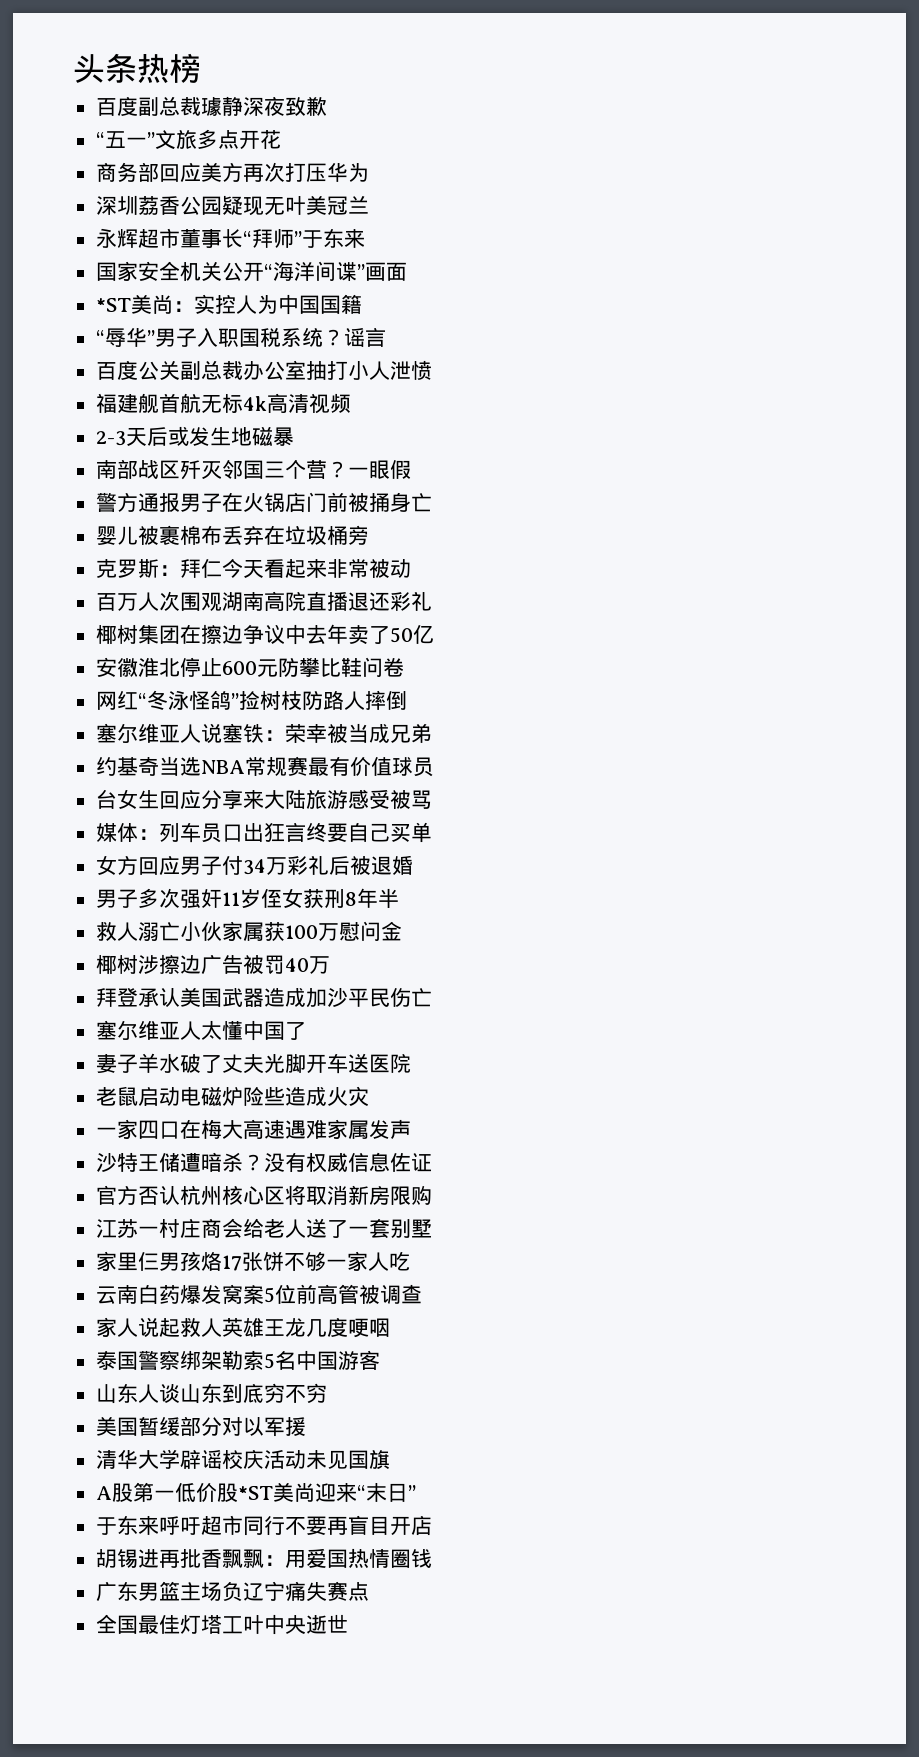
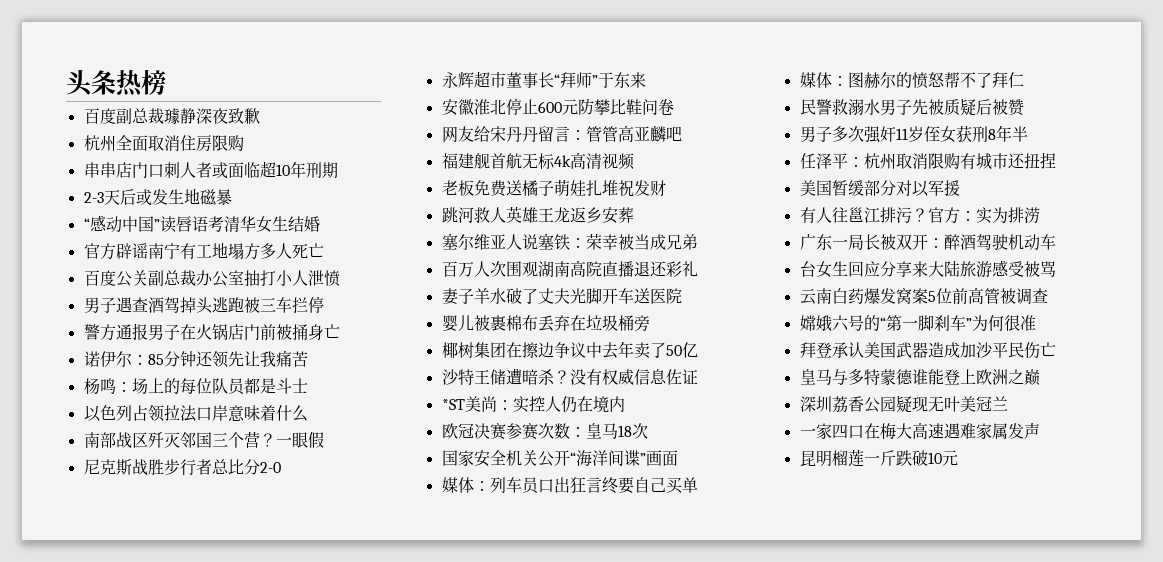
[95,129,281,150] [95,162,369,182] [95,195,369,216] “五一”文旅多点开花 // 商务部回应美方再次打压华为 // 深圳荔香公园疑现无叶美冠兰 -> [83,135,244,152] [83,161,338,179] [83,188,232,206] [83,215,320,233] [83,242,324,260] [83,270,340,287] [83,296,324,314] [83,323,340,341] [83,350,308,368] [83,378,308,395] [83,405,308,422] [83,431,324,449] [83,459,281,476] 杭州全面取消住房限购 // 串串店门口刺人者或面临超10年刑期 // 2-3天后或发生地磁暴 // “感动中国”读唇语考清华女生结婚 // 官方辟谣南宁有工地塌方多人死亡 // 百度公关副总裁办公室抽打小人泄愤 // 男子遇查酒驾掉头逃跑被三车拦停 // 警方通报男子在火锅店门前被捅身亡 // 诺伊尔：85分钟还领先让我痛苦 // 杨鸣：场上的每位队员都是斗士 // 以色列占领拉法口岸意味着什么 // 南部战区歼灭邻国三个营？一眼假 // 尼克斯战胜步行者总比分2-0
(365, 238) none -> [441,98,674,116] [441,125,682,143] [441,152,635,170] [441,179,666,197] [441,206,634,224] [441,233,698,250] [441,260,698,277] [441,288,682,305] [441,315,650,332] [441,341,698,359] [441,368,698,386] [441,396,625,413] [441,423,648,440] // 安徽淮北停止600元防攀比鞋问卷 // 网友给宋丹丹留言：管管高亚麟吧 // 福建舰首航无标4k高清视频 // 老板免费送橘子萌娃扎堆祝发财 // 跳河救人英雄王龙返乡安葬 // 塞尔维亚人说塞铁：荣幸被当成兄弟 // 百万人次围观湖南高院直播退还彩礼 // 妻子羊水破了丈夫光脚开车送医院 // 婴儿被裹棉布丢弃在垃圾桶旁 // 椰树集团在擦边争议中去年卖了50亿 // 沙特王储遭暗杀？没有权威信息佐证 // *ST美尚：实控人仍在境内 // 欧冠决赛参赛次数：皇马18次
[95,294,362,315] [95,327,386,347] [95,360,432,380] [95,393,351,414] [95,426,294,446] [95,459,411,480] [95,492,432,513] [95,525,369,546] [95,558,411,579] [95,591,432,611] [95,624,434,645] [95,657,404,677] [95,690,407,710] [95,723,432,743] [95,756,434,777] *ST美尚：实控人为中国国籍 // “辱华”男子入职国税系统？谣言 // 百度公关副总裁办公室抽打小人泄愤 // 福建舰首航无标4k高清视频 // 2-3天后或发生地磁暴 // 南部战区歼灭邻国三个营？一眼假 // 警方通报男子在火锅店门前被捅身亡 // 婴儿被裹棉布丢弃在垃圾桶旁 // 克罗斯：拜仁今天看起来非常被动 // 百万人次围观湖南高院直播退还彩礼 // 椰树集团在擦边争议中去年卖了50亿 // 安徽淮北停止600元防攀比鞋问卷 // 网红“冬泳怪鸽”捡树枝防路人摔倒 // 塞尔维亚人说塞铁：荣幸被当成兄弟 // 约基奇当选NBA常规赛最有价值球员 -> [441,477,698,494] [799,72,1024,89] [799,98,1025,116] [799,125,1028,143] [799,152,1056,170] [799,180,960,197] [799,207,1040,224] [799,234,1056,251] 媒体：列车员口出狂言终要自己买单 // 媒体：图赫尔的愤怒帮不了拜仁 // 民警救溺水男子先被质疑后被赞 // 男子多次强奸11岁侄女获刑8年半 // 任泽平：杭州取消限购有城市还扭捏 // 美国暂缓部分对以军援 // 有人往邕江排污？官方：实为排涝 // 广东一局长被双开：醉酒驾驶机动车
[95,822,432,843] [95,855,413,875] [95,888,399,909] [95,921,402,942] [95,954,330,974] 媒体：列车员口出狂言终要自己买单 // 女方回应男子付34万彩礼后被退婚 // 男子多次强奸11岁侄女获刑8年半 // 救人溺亡小伙家属获100万慰问金 // 椰树涉擦边广告被罚40万 -> [799,287,1048,305] [799,315,1036,332] 云南白药爆发窝案5位前高管被调查 // 嫦娥六号的“第一脚刹车”为何很准
[95,1020,306,1041] [95,1053,411,1074] [95,1086,369,1107] 塞尔维亚人太懂中国了 // 妻子羊水破了丈夫光脚开车送医院 // 老鼠启动电磁炉险些造成火灾 -> [799,369,1041,386] [799,395,1008,413] 皇马与多特蒙德谁能登上欧洲之巅 // 深圳荔香公园疑现无叶美冠兰
[95,1152,432,1173] [95,1185,432,1206] [95,1218,432,1238] [95,1251,410,1271] [95,1284,422,1304] [95,1317,390,1338] [95,1350,380,1371] [95,1383,327,1404] [95,1416,306,1437] [95,1449,390,1470] [95,1482,416,1502] [95,1515,432,1536] [95,1548,432,1569] [95,1581,369,1602] [95,1614,348,1635] 沙特王储遭暗杀？没有权威信息佐证 // 官方否认杭州核心区将取消新房限购 // 江苏一村庄商会给老人送了一套别墅 // 家里仨男孩烙17张饼不够一家人吃 // 云南白药爆发窝案5位前高管被调查 // 家人说起救人英雄王龙几度哽咽 // 泰国警察绑架勒索5名中国游客 // 山东人谈山东到底穷不穷 // 美国暂缓部分对以军援 // 清华大学辟谣校庆活动未见国旗 // A股第一低价股*ST美尚迎来“末日” // 于东来呼吁超市同行不要再盲目开店 // 胡锡进再批香飘飘：用爱国热情圈钱 // 广东男篮主场负辽宁痛失赛点 // 全国最佳灯塔工叶中央逝世 -> [799,449,958,467] 昆明榴莲一斤跌破10元

